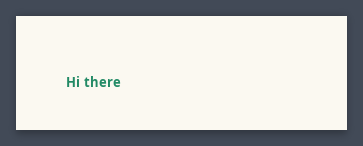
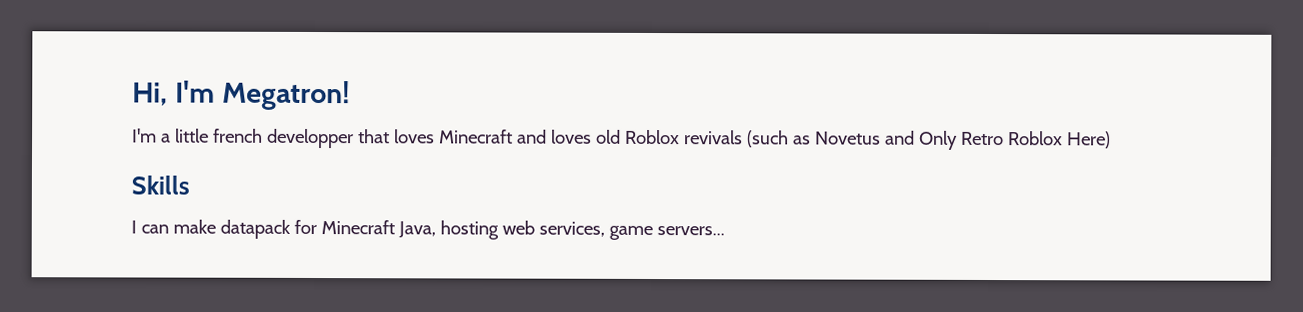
[66,76,121,87] Hi there -> [132,80,350,111] [132,128,1111,150] [131,175,190,195] [131,219,725,241] Hi, I'm Megatron! // I'm a little french developper that loves Minecraft and loves old Roblox revivals (such as Novetus and Only Retro Roblox Here) // Skills // I can make datapack for Minecraft Java, hosting web services, game servers...

